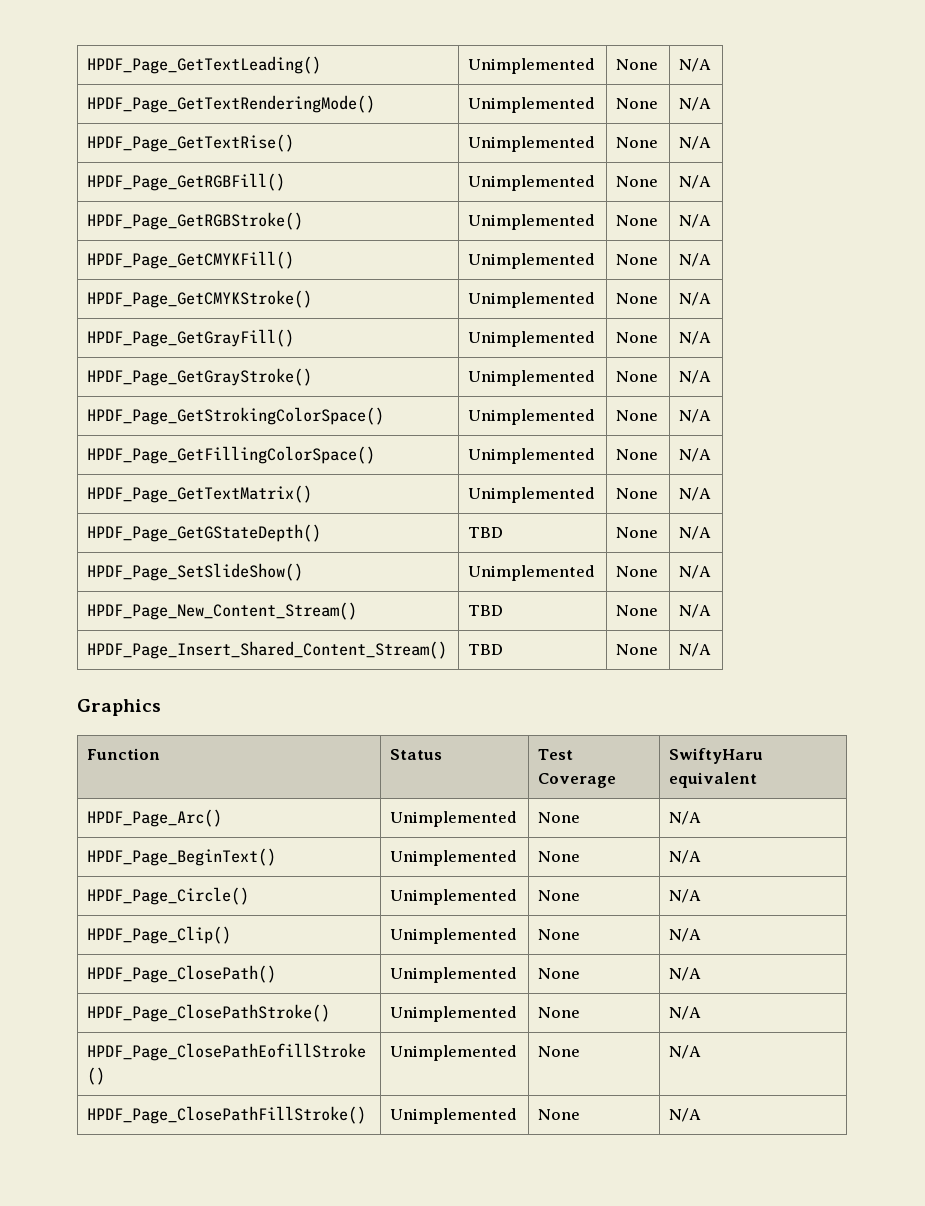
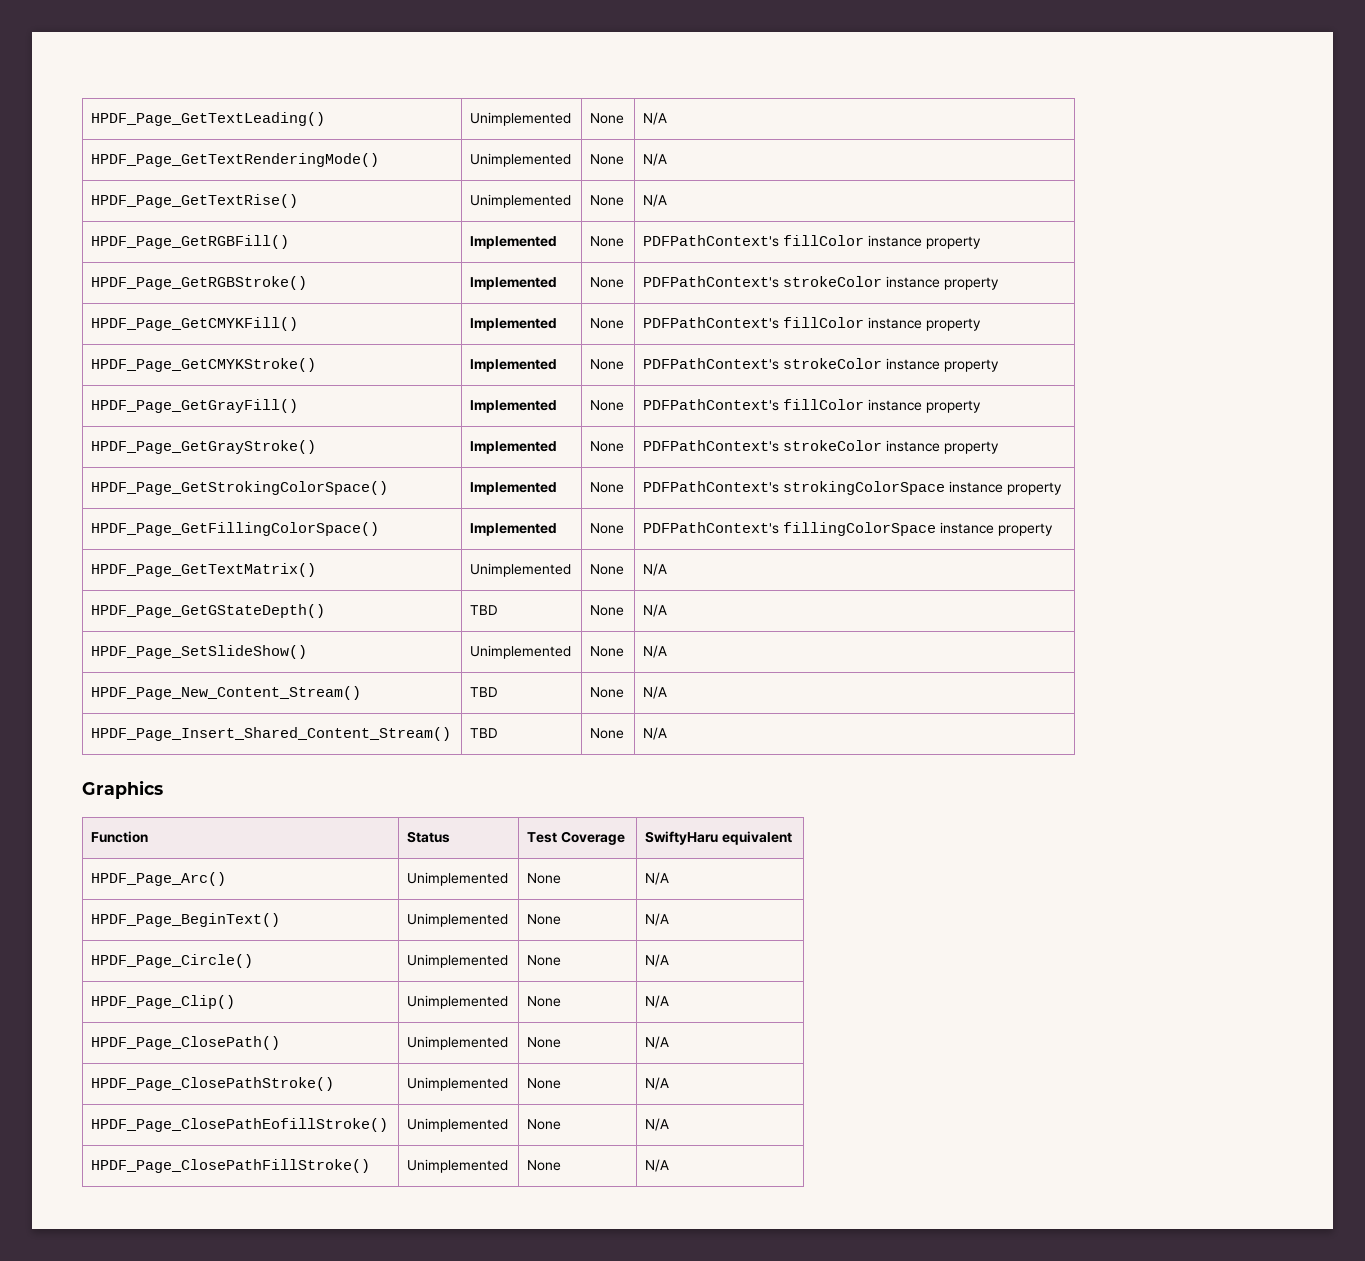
[468,175,596,191] [616,176,659,187] [679,175,712,189] Unimplemented | None | N/A -> [470,236,558,249] [590,236,625,247] [643,235,982,249] Implemented | None | PDFPathContext's fillColor instance property
[468,214,596,230] [616,215,659,226] [679,214,712,228] Unimplemented | None | N/A -> [470,277,558,290] [590,277,625,288] [643,276,1000,290] Implemented | None | PDFPathContext's strokeColor instance property
[468,253,596,269] [616,254,659,265] [679,253,712,267] Unimplemented | None | N/A -> [470,318,558,331] [590,318,625,329] [643,317,982,331] Implemented | None | PDFPathContext's fillColor instance property
[468,292,596,308] [616,293,659,304] [679,292,712,306] Unimplemented | None | N/A -> [470,359,558,372] [590,359,625,370] [643,358,1000,372] Implemented | None | PDFPathContext's strokeColor instance property
[468,331,596,347] [616,332,659,343] [679,331,712,345] Unimplemented | None | N/A -> [470,400,558,413] [590,400,625,411] [643,399,982,413] Implemented | None | PDFPathContext's fillColor instance property
[468,370,596,386] [616,371,659,382] [679,370,712,384] Unimplemented | None | N/A -> [470,441,558,454] [590,441,625,452] [643,440,1000,454] Implemented | None | PDFPathContext's strokeColor instance property
[468,409,596,425] [616,410,659,421] [679,409,712,423] Unimplemented | None | N/A -> [470,482,558,495] [590,482,625,493] [643,481,1063,495] Implemented | None | PDFPathContext's strokingColorSpace instance property
[468,448,596,464] [616,449,659,460] [679,448,712,462] Unimplemented | None | N/A -> [470,523,558,536] [590,523,625,534] [643,522,1054,536] Implemented | None | PDFPathContext's fillingColorSpace instance property

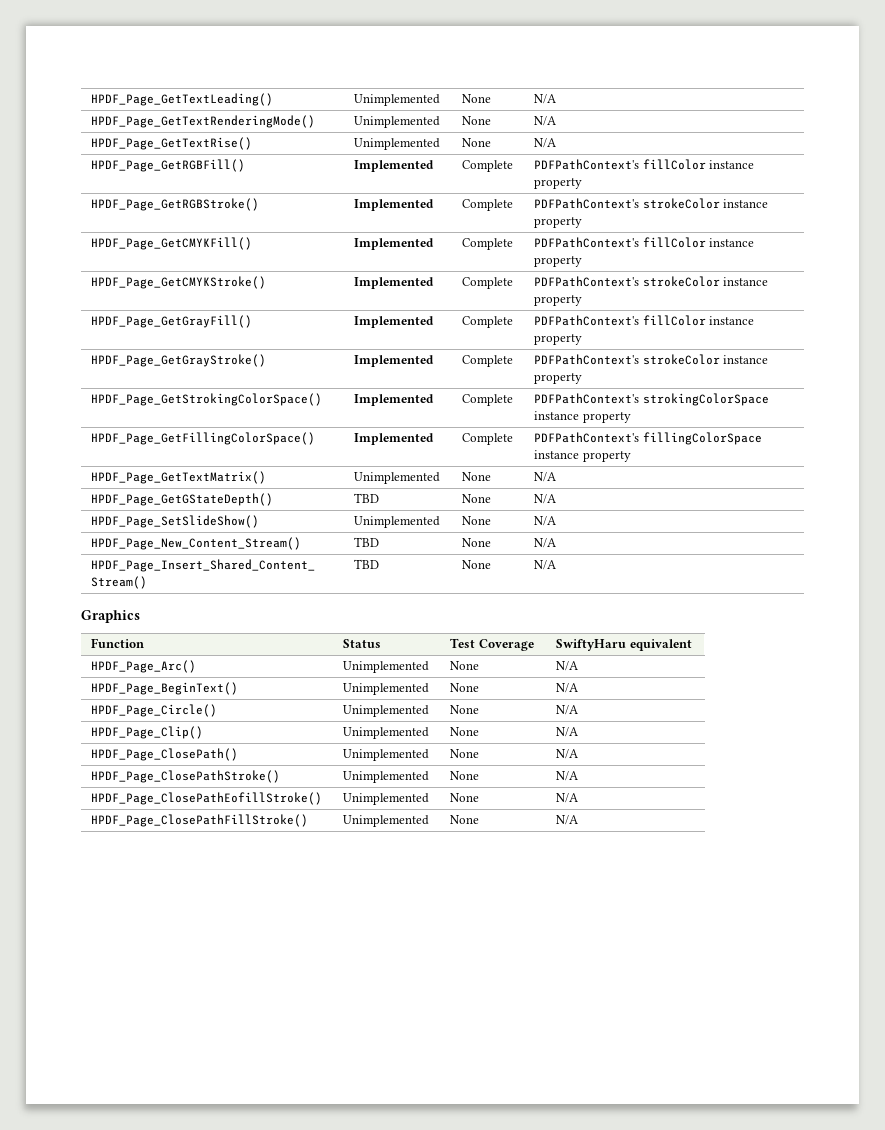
[590,236,625,247] | None -> [462,160,514,172] | Complete
[590,277,625,288] | None -> [462,199,514,211] | Complete
[590,318,625,329] | None -> [462,238,514,250] | Complete
[590,359,625,370] | None -> [462,277,514,289] | Complete
[590,400,625,411] | None -> [462,316,514,328] | Complete
[590,441,625,452] | None -> [462,355,514,367] | Complete
[590,482,625,493] | None -> [462,394,514,406] | Complete
[590,523,625,534] | None -> [462,433,514,445] | Complete

